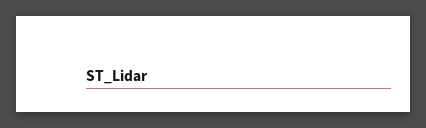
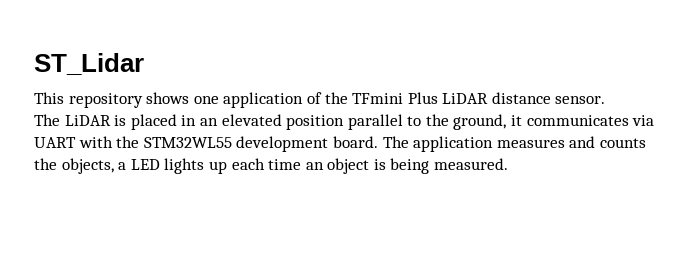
(148, 76) none -> [34,92,606,108] [34,114,655,130] [34,136,646,152] [34,158,509,174] // This repository shows one application of the TFmini Plus LiDAR distance sensor. // The LiDAR is placed in an elevated position parallel to the ground, it communicates via UART with the STM32WL55 development board. The application measures and counts the objects, a LED lights up each time an object is being measured.

